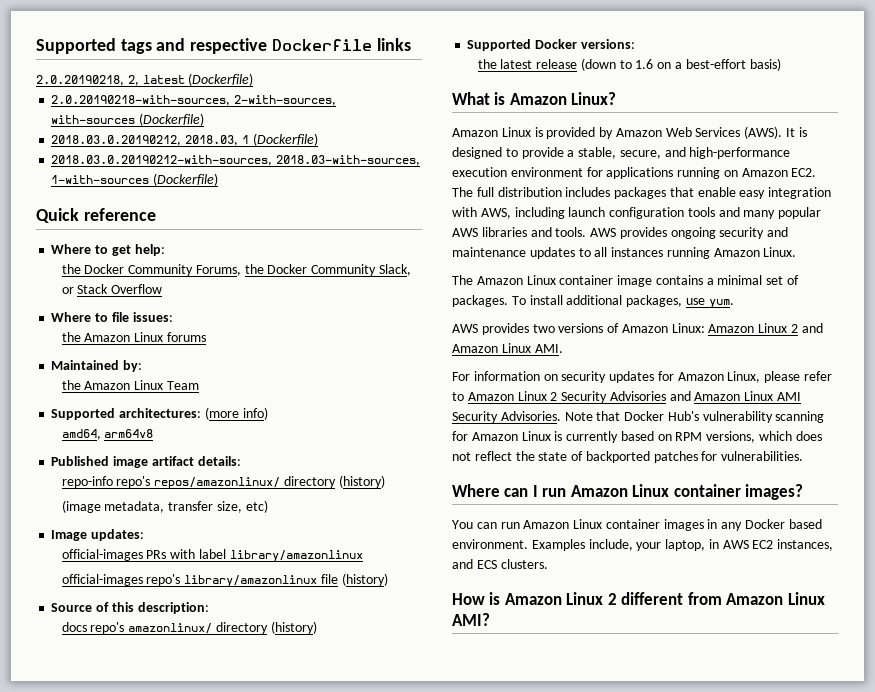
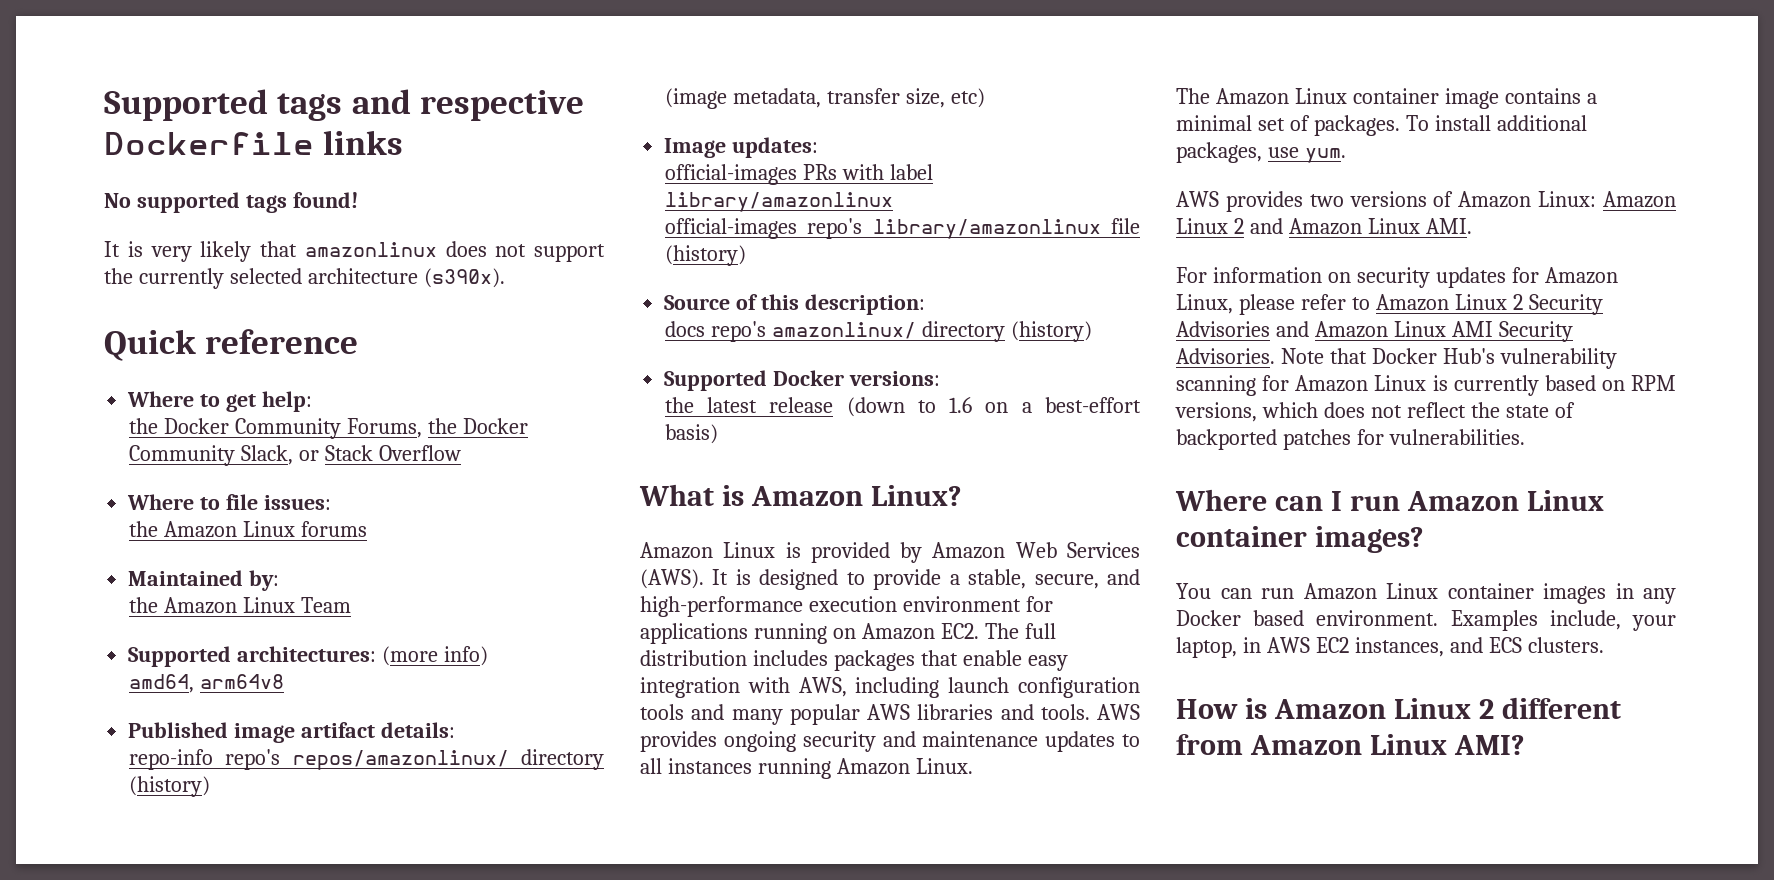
[36,73,254,86] [51,95,337,106] [51,113,205,126] [51,133,318,146] [51,155,421,166] [51,173,219,186] 2.0.20190218, 2, latest (Dockerfile) // 2.0.20190218-with-sources, 2-with-sources, with-sources (Dockerfile) // 2018.03.0.20190212, 2018.03, 1 (Dockerfile) // 2018.03.0.20190212-with-sources, 2018.03-with-sources, 1-with-sources (Dockerfile) -> [104,192,358,213] [104,241,605,262] [104,268,505,289] No supported tags found! // It is very likely that amazonlinux does not support the currently selected architecture (s390x).

